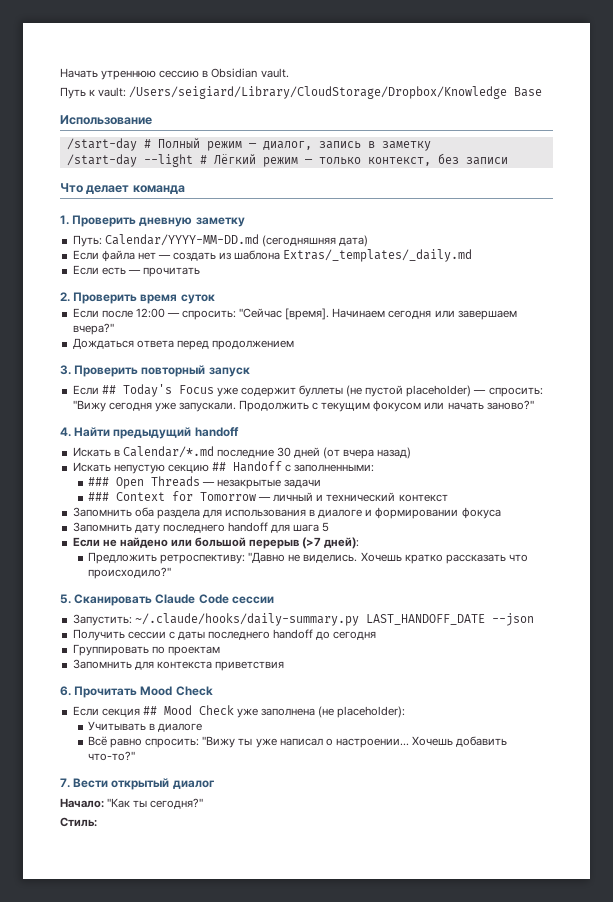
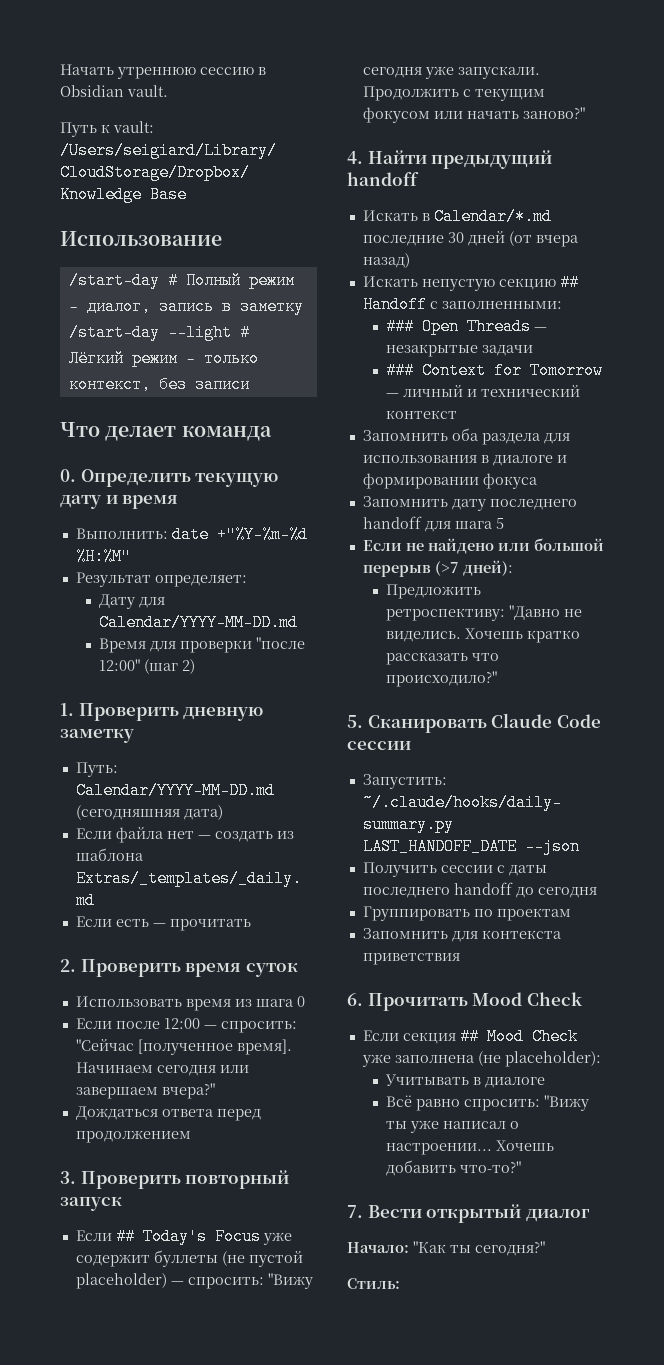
(185, 189) none -> [60,469,279,487] [60,495,179,509] [75,526,308,543] [75,548,131,565] [75,572,247,587] [99,594,166,609] [99,614,299,631] [99,637,306,653] [99,659,196,674] // 0. Определить текущую дату и время // Выполнить: date +"%Y-%m-%d %H:%M" // Результат определяет: // Дату для Calendar/YYYY-MM-DD.md // Время для проверки "после 12:00" (шаг 2)
(215, 299) none -> [75,996,305,1011] // Использовать время из шага 0
[285,308,330,320] [время]. -> [137,1039,292,1055] [полученное время].

